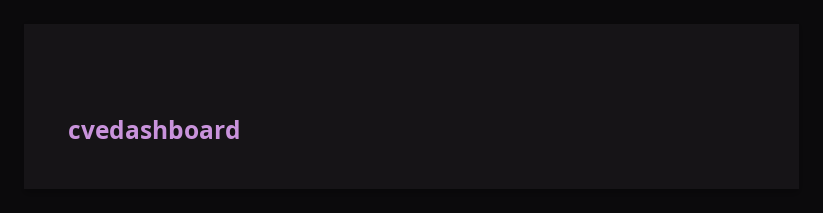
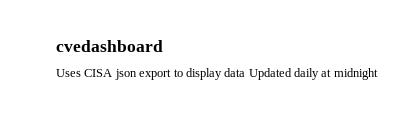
(241, 129) none -> [56,68,378,80] // Uses CISA json export to display data Updated daily at midnight

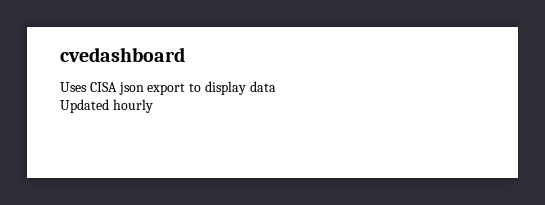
[248,68,378,80] Updated daily at midnight -> [60,99,153,113] // Updated hourly

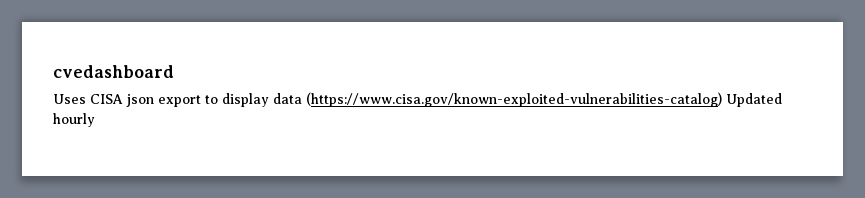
(276, 86) // -> [306,92,722,107] (https://www.cisa.gov/known-exploited-vulnerabilities-catalog)

